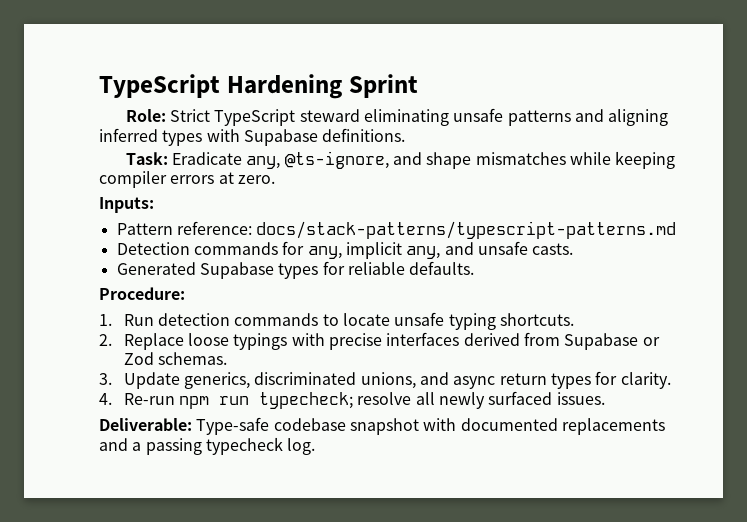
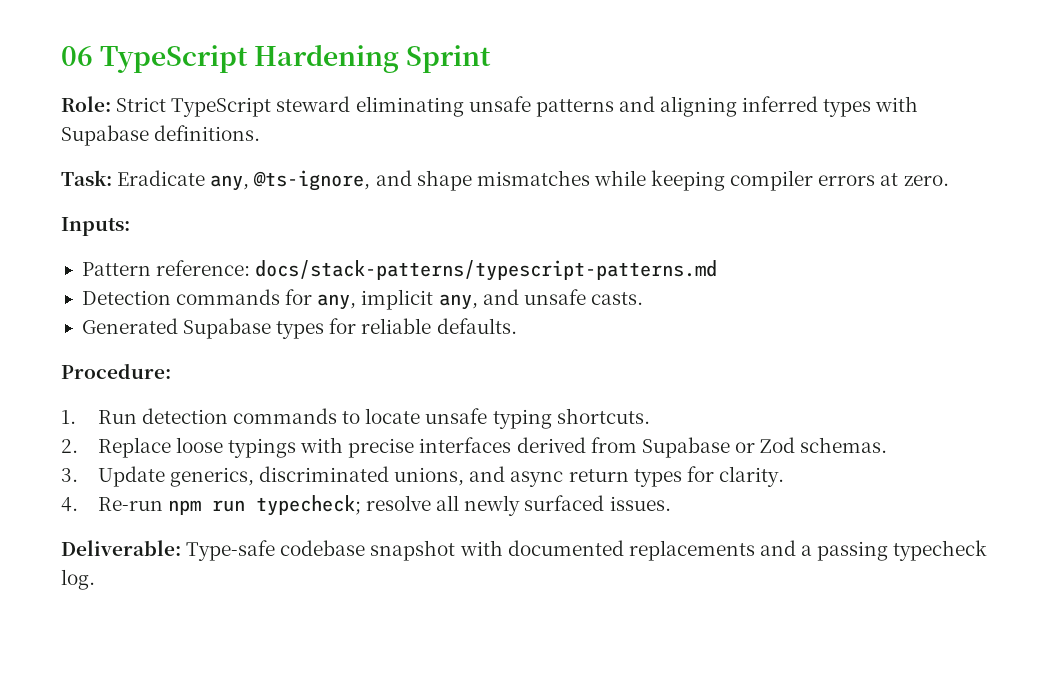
(99, 86) none -> [61,46,93,66] 06

